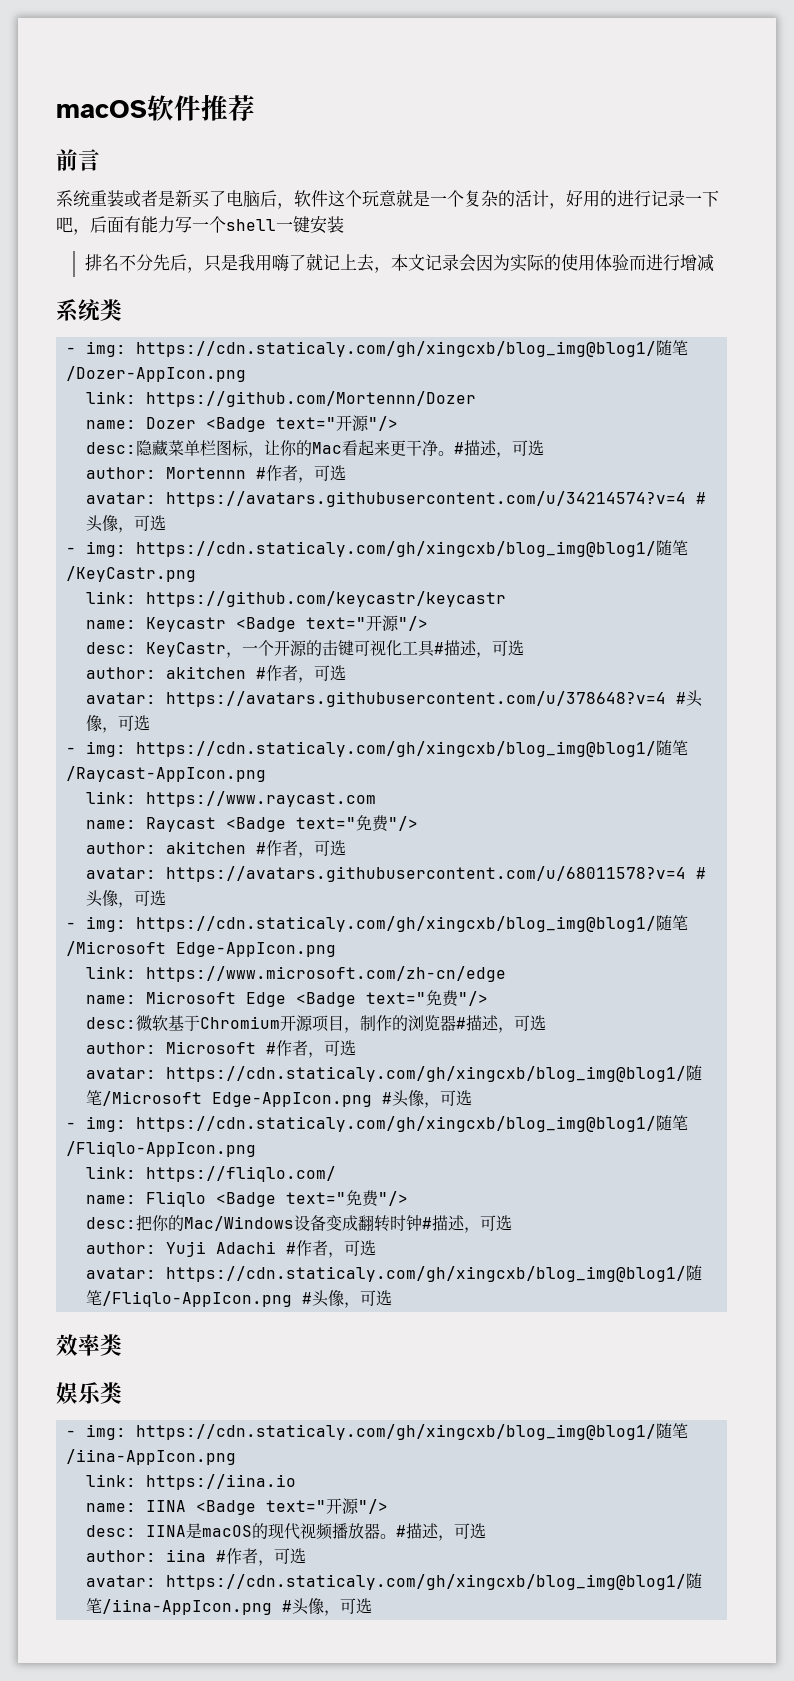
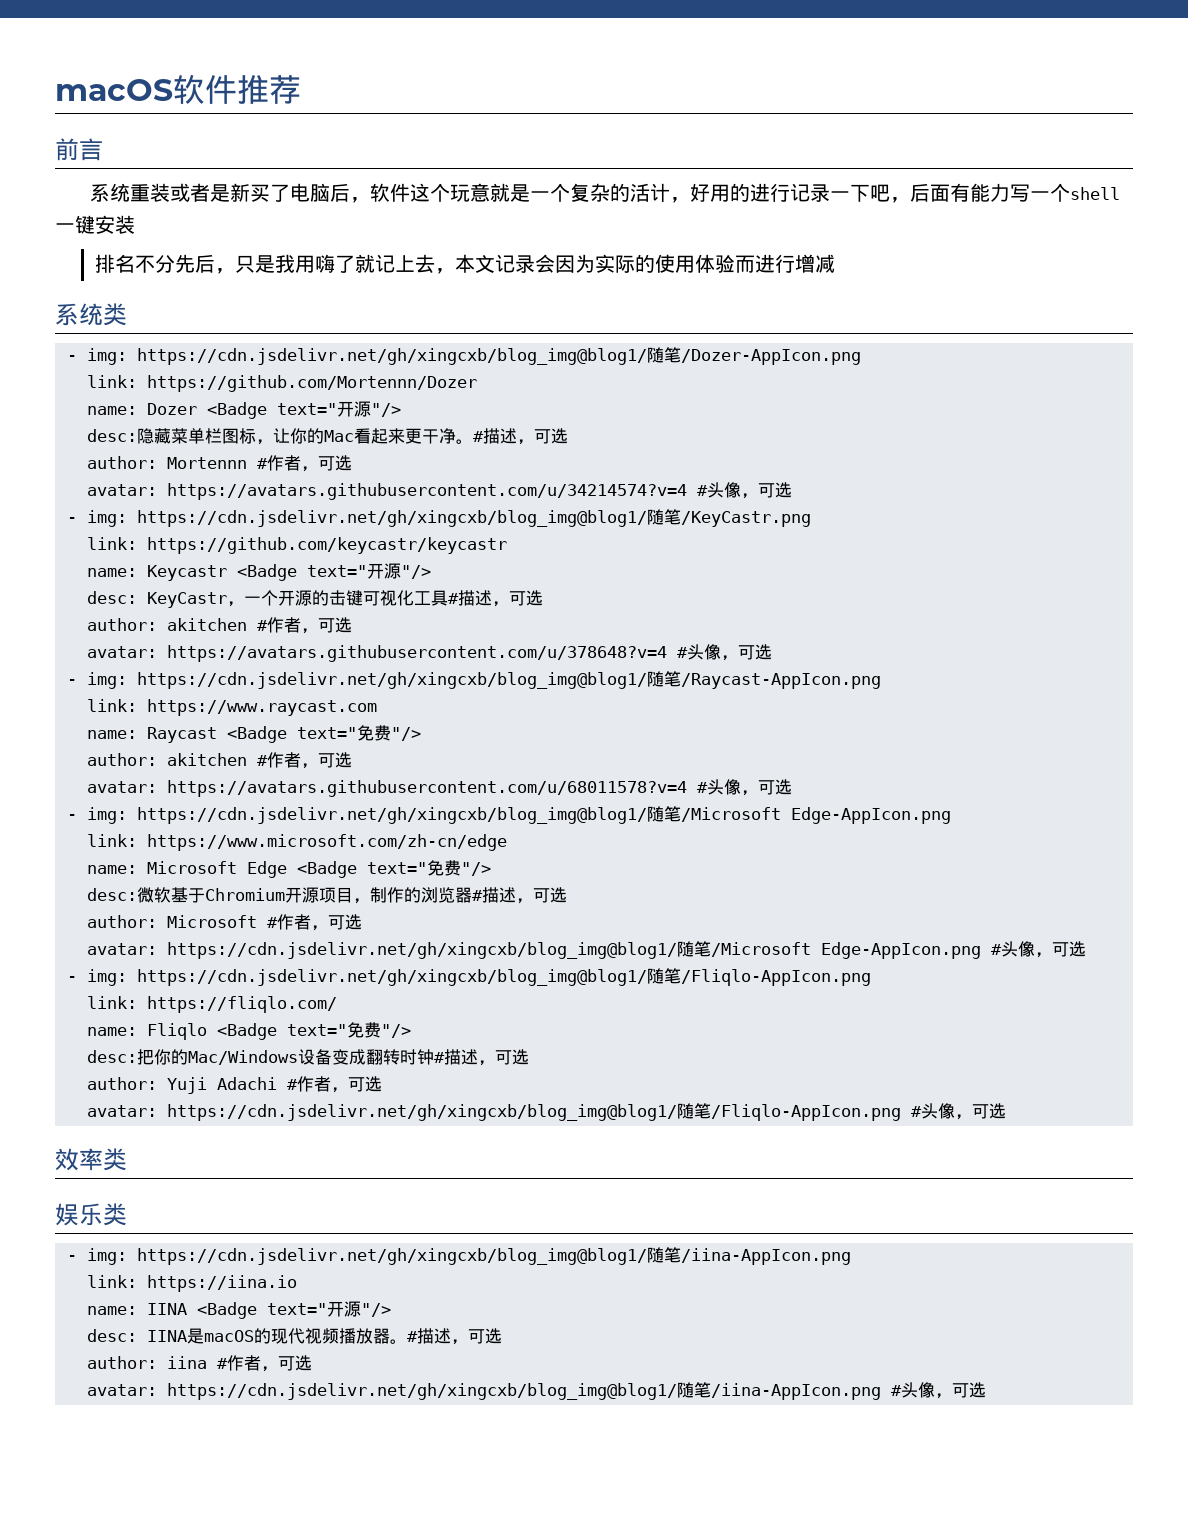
[136,341,657,357] https://cdn.staticaly.com/gh/xingcxb/blog_img@blog1/ -> [137,348,647,365] https://cdn.jsdelivr.net/gh/xingcxb/blog_img@blog1/
[136,541,657,557] https://cdn.staticaly.com/gh/xingcxb/blog_img@blog1/ -> [137,510,647,527] https://cdn.jsdelivr.net/gh/xingcxb/blog_img@blog1/
[136,741,657,757] https://cdn.staticaly.com/gh/xingcxb/blog_img@blog1/ -> [137,672,647,689] https://cdn.jsdelivr.net/gh/xingcxb/blog_img@blog1/
[136,916,657,932] https://cdn.staticaly.com/gh/xingcxb/blog_img@blog1/ -> [137,807,647,824] https://cdn.jsdelivr.net/gh/xingcxb/blog_img@blog1/
[166,1066,687,1082] https://cdn.staticaly.com/gh/xingcxb/blog_img@blog1/ -> [167,942,677,959] https://cdn.jsdelivr.net/gh/xingcxb/blog_img@blog1/
[136,1116,657,1132] https://cdn.staticaly.com/gh/xingcxb/blog_img@blog1/ -> [137,969,647,986] https://cdn.jsdelivr.net/gh/xingcxb/blog_img@blog1/
[166,1266,687,1282] https://cdn.staticaly.com/gh/xingcxb/blog_img@blog1/ -> [167,1104,677,1121] https://cdn.jsdelivr.net/gh/xingcxb/blog_img@blog1/
[136,1424,657,1440] https://cdn.staticaly.com/gh/xingcxb/blog_img@blog1/ -> [137,1248,647,1265] https://cdn.jsdelivr.net/gh/xingcxb/blog_img@blog1/
[166,1574,687,1590] https://cdn.staticaly.com/gh/xingcxb/blog_img@blog1/ -> [167,1383,677,1400] https://cdn.jsdelivr.net/gh/xingcxb/blog_img@blog1/

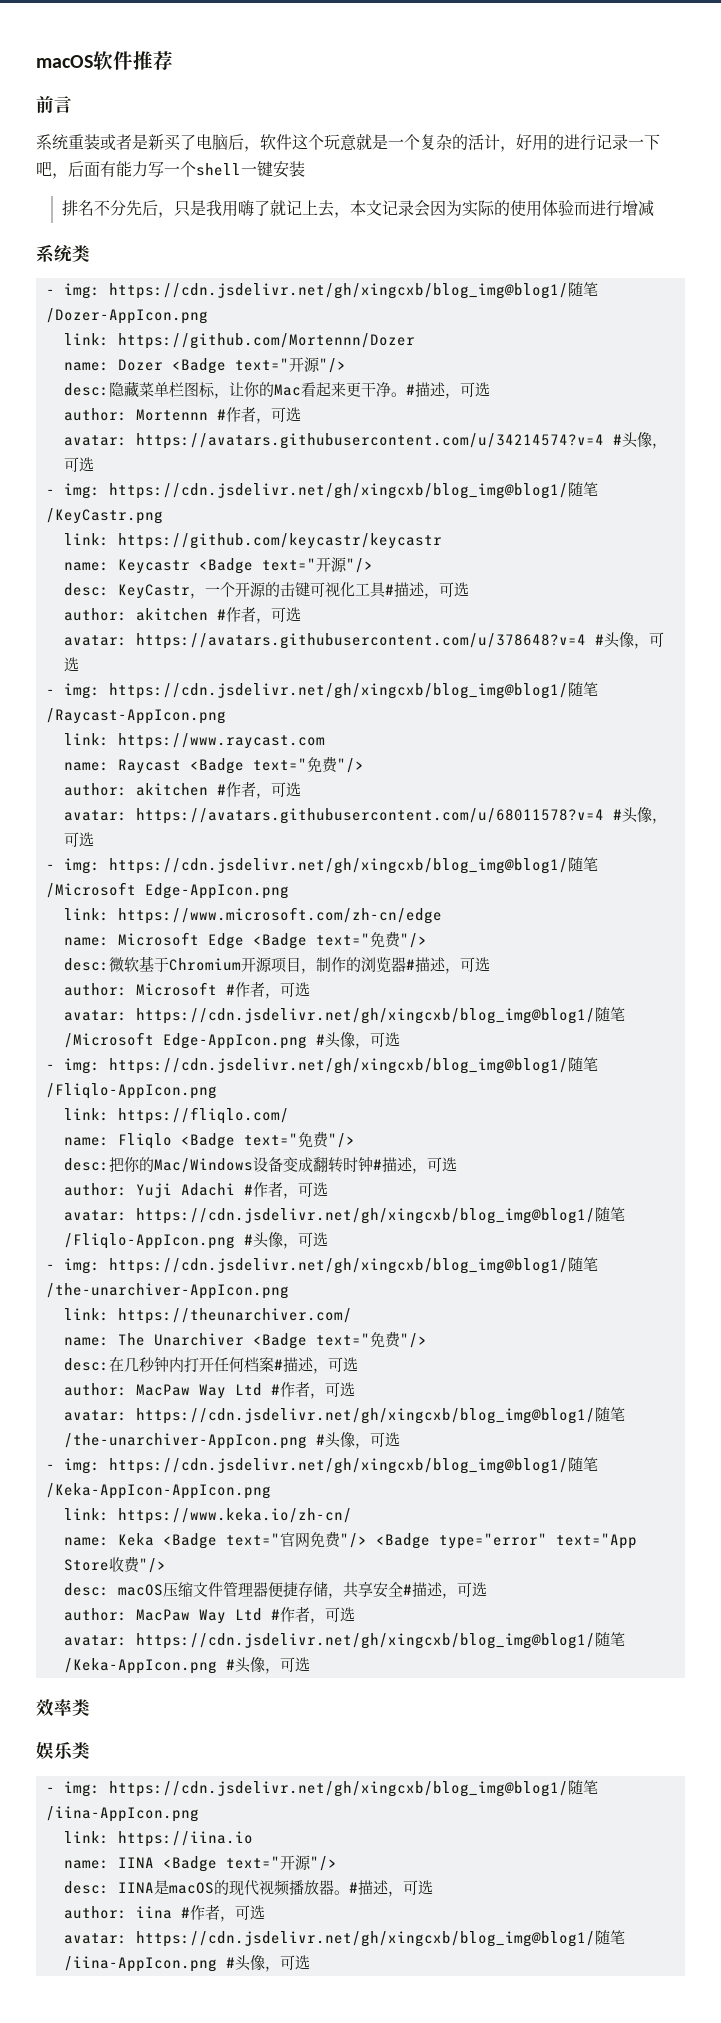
(1006, 1111) none -> [45,1257,598,1274] [45,1283,289,1299] [63,1308,352,1324] [63,1331,427,1349] [63,1357,358,1374] [63,1381,355,1399] [63,1407,625,1424] [63,1432,400,1449] [45,1457,598,1474] [45,1483,271,1499] [63,1508,352,1524] [63,1531,637,1549] [63,1556,166,1573] [63,1581,487,1599] [63,1606,355,1624] [63,1632,625,1649] [63,1657,310,1674] // - img: https://cdn.jsdelivr.net/gh/xingcxb/blog_img@blog1/随笔/the-unarchiver-AppIcon.png // link: https://theunarchiver.com/ // name: The Unarchiver <Badge text="免费"/> // desc:在几秒钟内打开任何档案#描述，可选 // author: MacPaw Way Ltd #作者，可选 // avatar: https://cdn.jsdelivr.net/gh/xingcxb/blog_img@blog1/随笔/the-unarchiver-AppIcon.png #头像，可选 // - img: https://cdn.jsdelivr.net/gh/xingcxb/blog_img@blog1/随笔/Keka-AppIcon-AppIcon.png // link: https://www.keka.io/zh-cn/ // name: Keka <Badge text="官网免费"/> <Badge type="error" text="App Store收费"/> // desc: macOS压缩文件管理器便捷存储，共享安全#描述，可选 // author: MacPaw Way Ltd #作者，可选 // avatar: https://cdn.jsdelivr.net/gh/xingcxb/blog_img@blog1/随笔/Keka-AppIcon.png #头像，可选

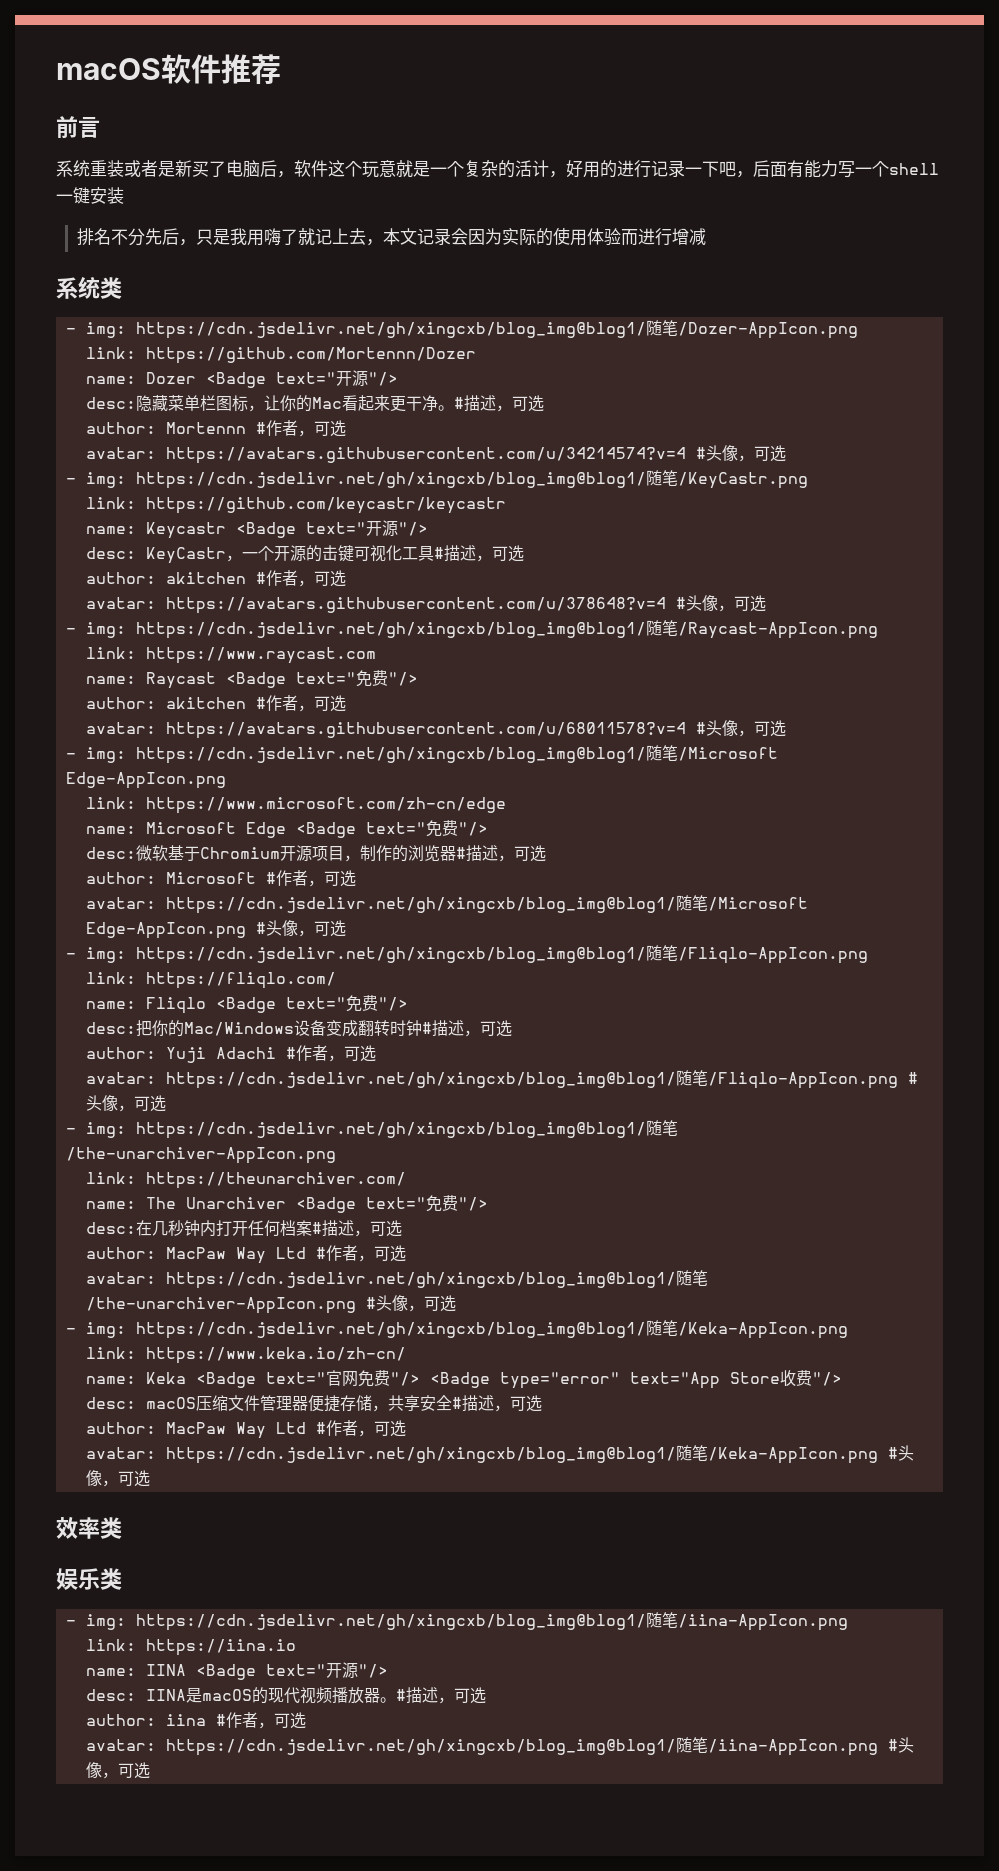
[45,1483,271,1499] /Keka-AppIcon-AppIcon.png -> [678,1322,849,1339] /Keka-AppIcon.png

